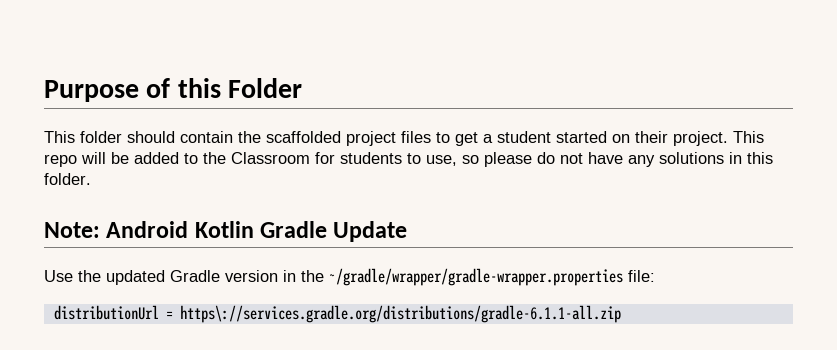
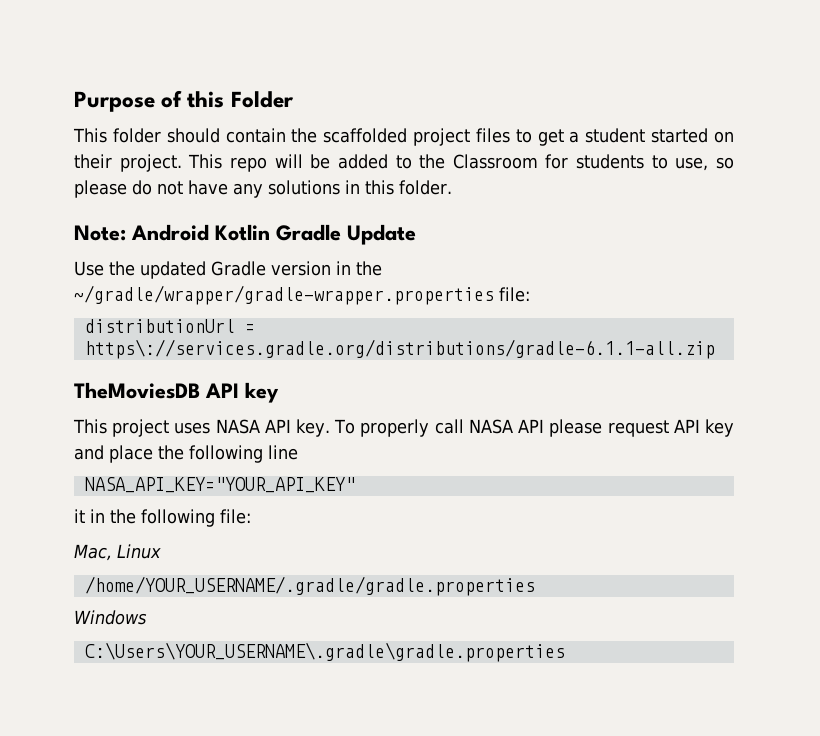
(621, 314) none -> [74,382,279,403] [73,419,734,437] [74,445,298,463] [84,477,355,493] [74,509,251,527] [74,544,161,561] [84,576,535,596] [74,610,147,625] [84,642,565,662] // TheMoviesDB API key // This project uses NASA API key. To properly call NASA API please request API key and place the following line // NASA_API_KEY="YOUR_API_KEY" // it in the following file: // Mac, Linux // /home/YOUR_USERNAME/.gradle/gradle.properties // Windows // C:\Users\YOUR_USERNAME\.gradle\gradle.properties

